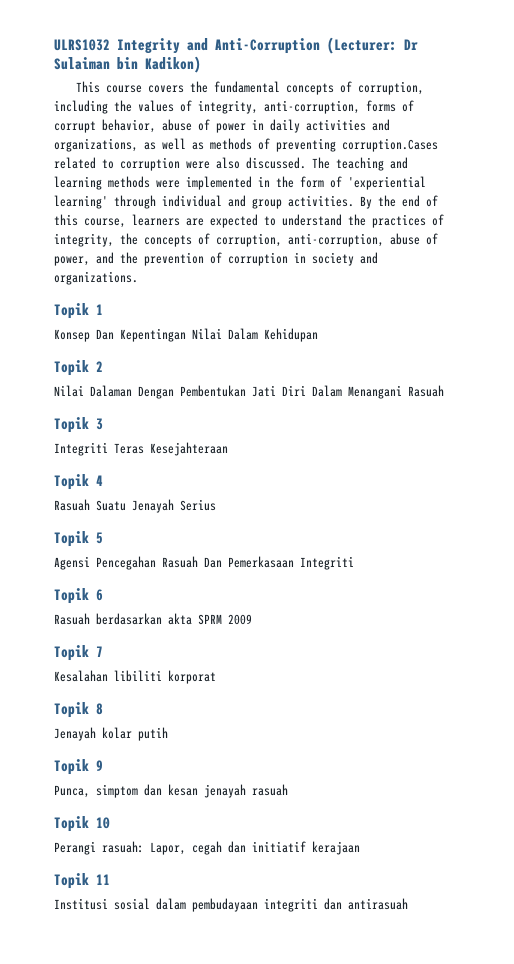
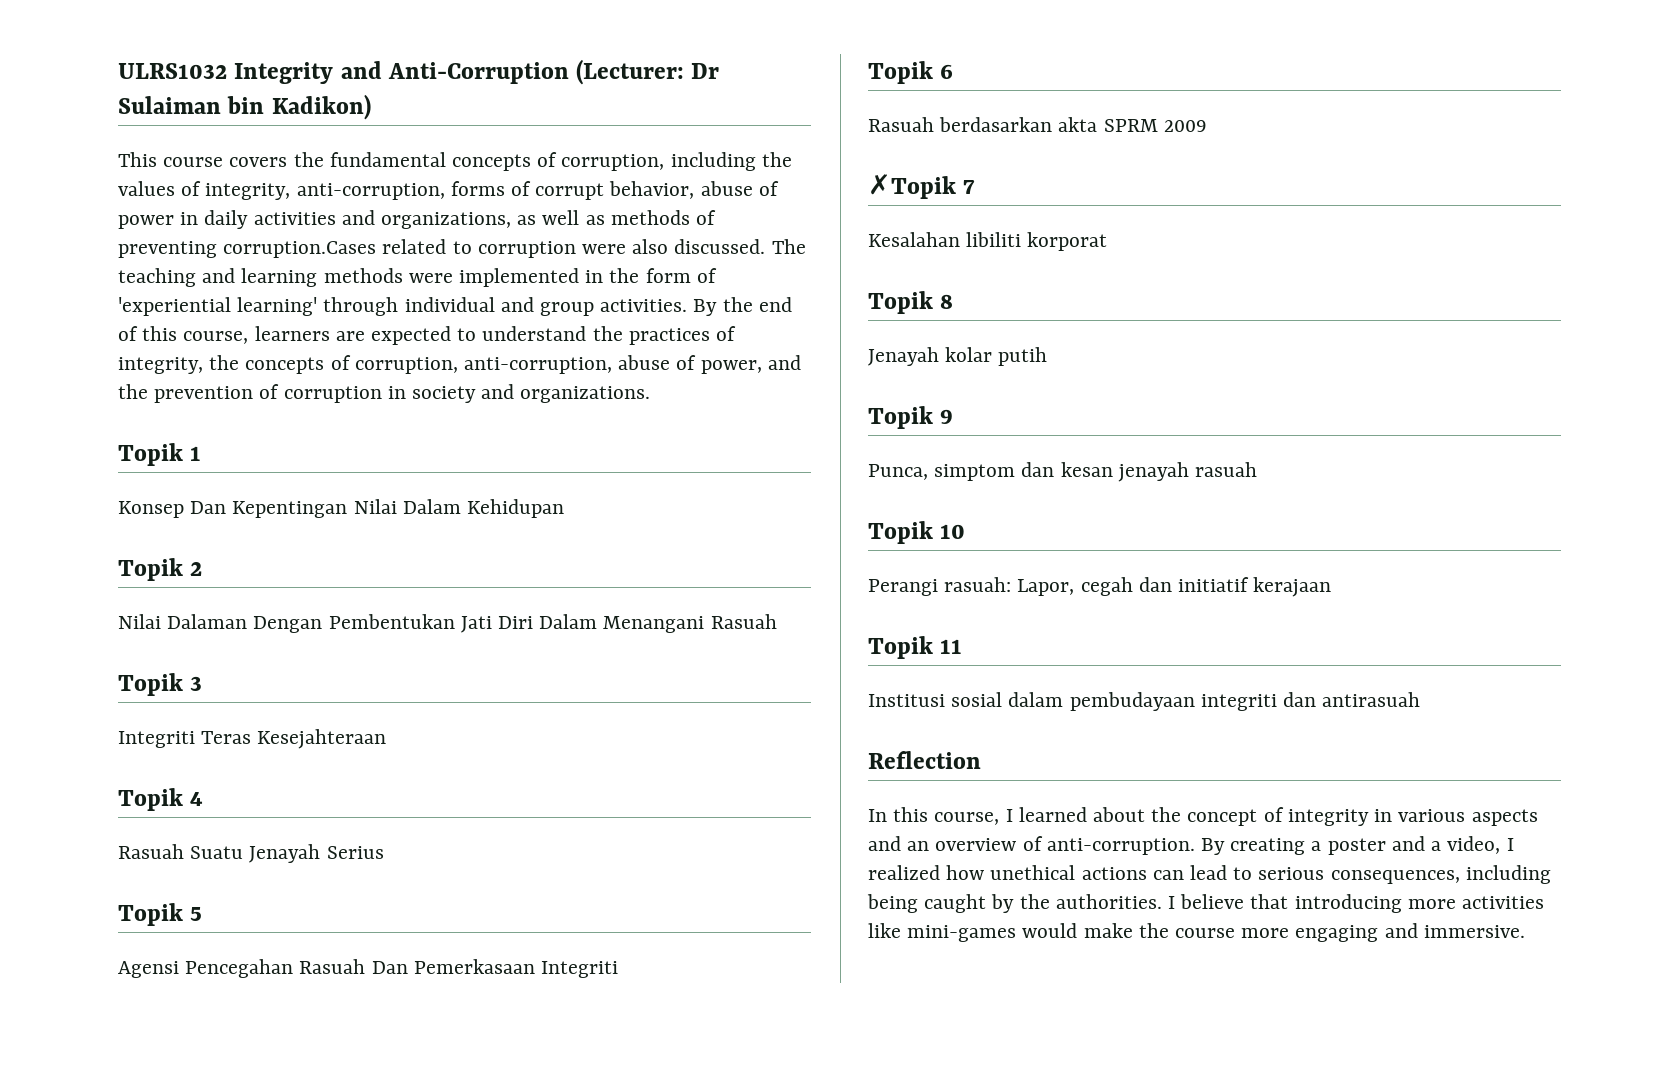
[54,645,89,661] Topik -> [868,174,956,199] ✗Topik
(408, 904) none -> [868,751,981,769] [868,807,1538,826] [868,836,1514,855] [868,865,1551,884] [867,894,1545,913] [868,923,1525,942] // Reflection // In this course, I learned about the concept of integrity in various aspects and an overview of anti-corruption. By creating a poster and a video, I realized how unethical actions can lead to serious consequences, including being caught by the authorities. I believe that introducing more activities like mini-games would make the course more engaging and immersive.

